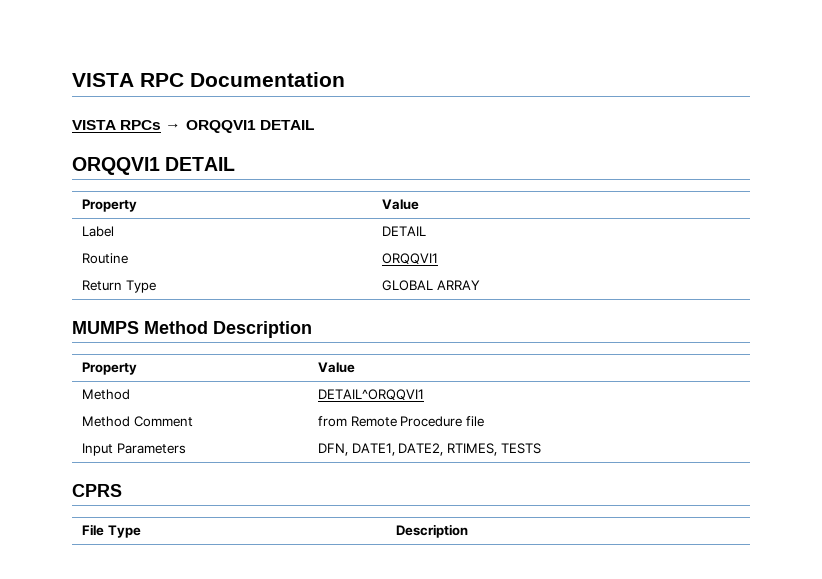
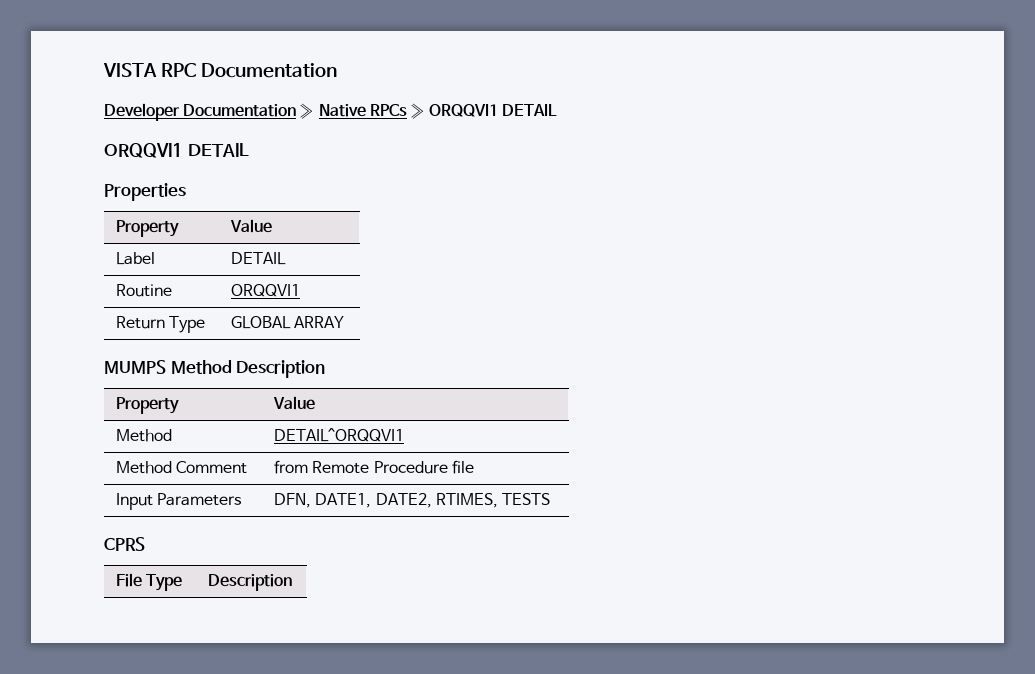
[72,120,182,130] VISTA RPCs → -> [104,103,425,121] Developer Documentation » Native RPCs »
(236, 164) none -> [104,183,186,201] // Properties

